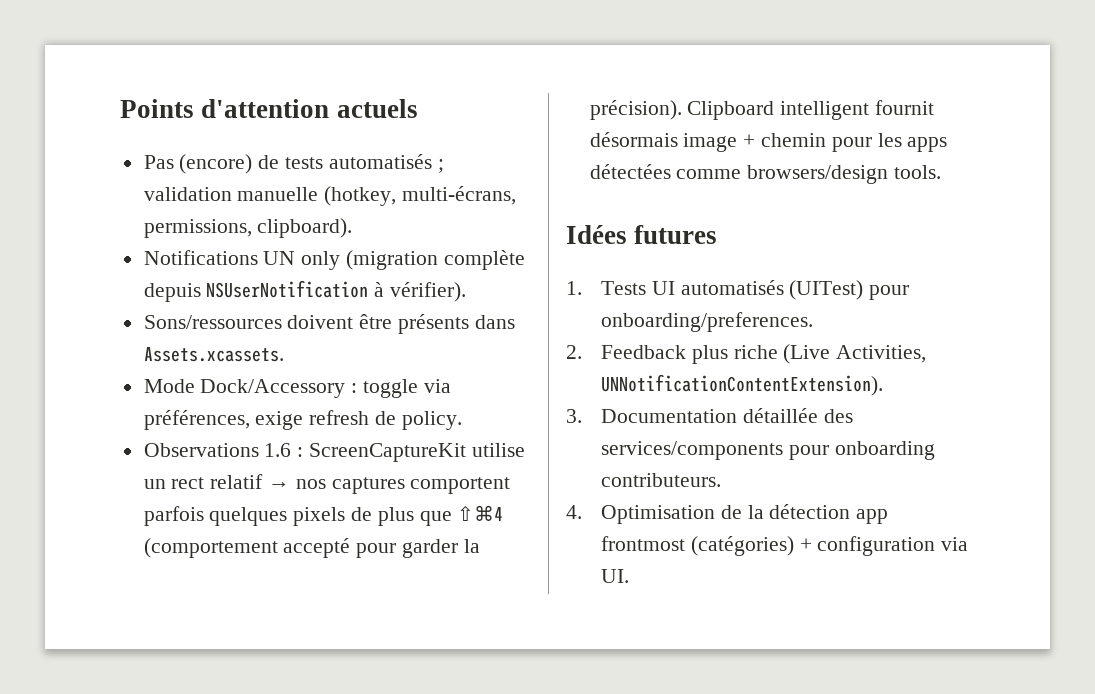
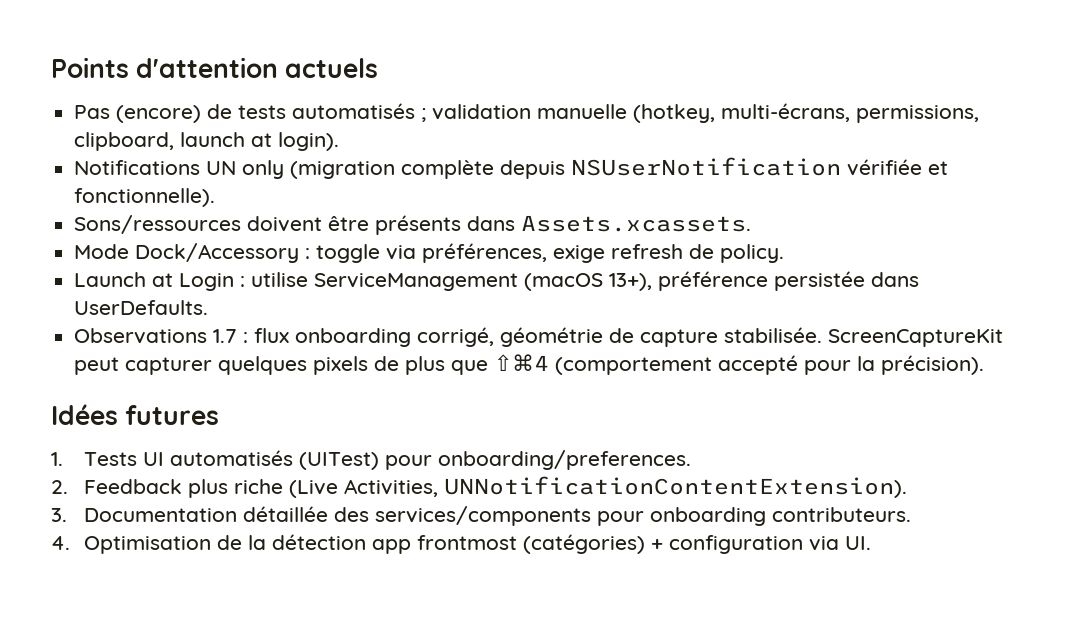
[257,218,353,238] clipboard). -> [74,132,340,151] clipboard, launch at login).
[374,282,467,302] à vérifier). -> [847,159,949,176] [74,188,216,207] vérifiée et fonctionnelle).
[143,443,525,462] [143,474,511,494] [143,506,204,526] Observations 1.6 : ScreenCaptureKit utilise un rect relatif → nos captures comportent parfois -> [74,271,920,291] [74,300,209,315] [74,327,1004,347] [74,357,213,375] Launch at Login : utilise ServiceManagement (macOS 13+), préférence persistée dans UserDefaults. // Observations 1.7 : flux onboarding corrigé, géométrie de capture stabilisée. ScreenCaptureKit peut capturer
[402,539,459,558] garder -> (852, 367) none
[687,100,935,120] [589,132,948,152] [589,164,942,184] Clipboard intelligent fournit désormais image + chemin pour les apps détectées comme browsers/design tools. -> (985, 365) none

